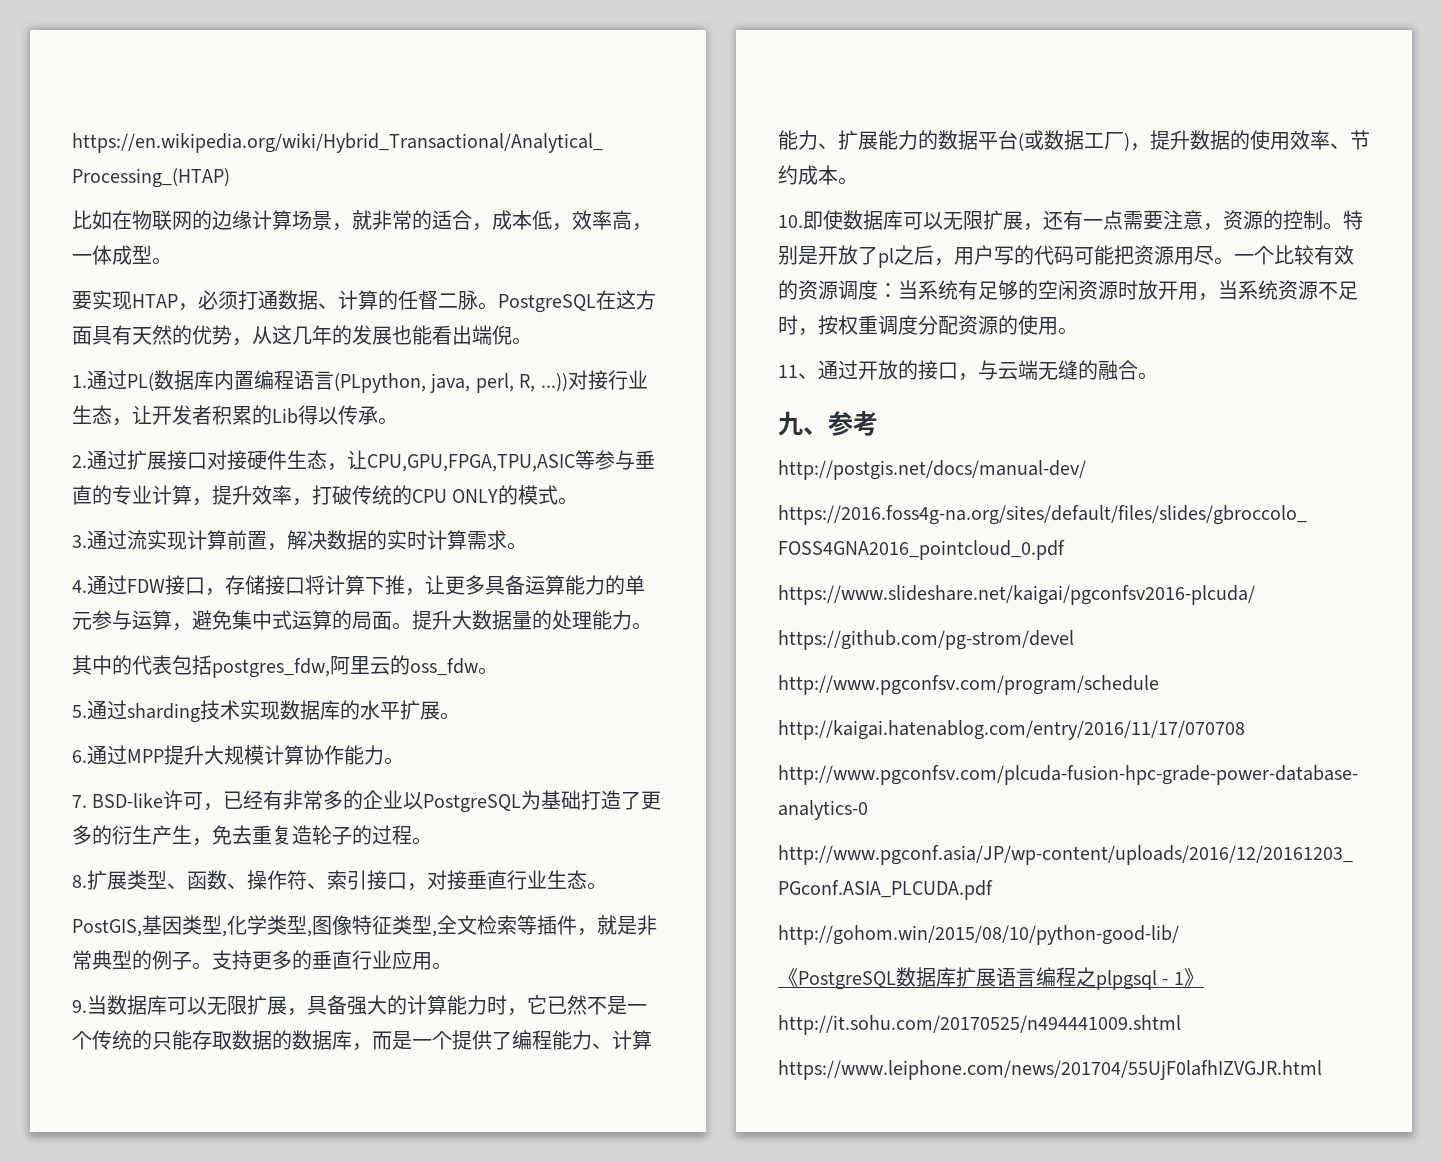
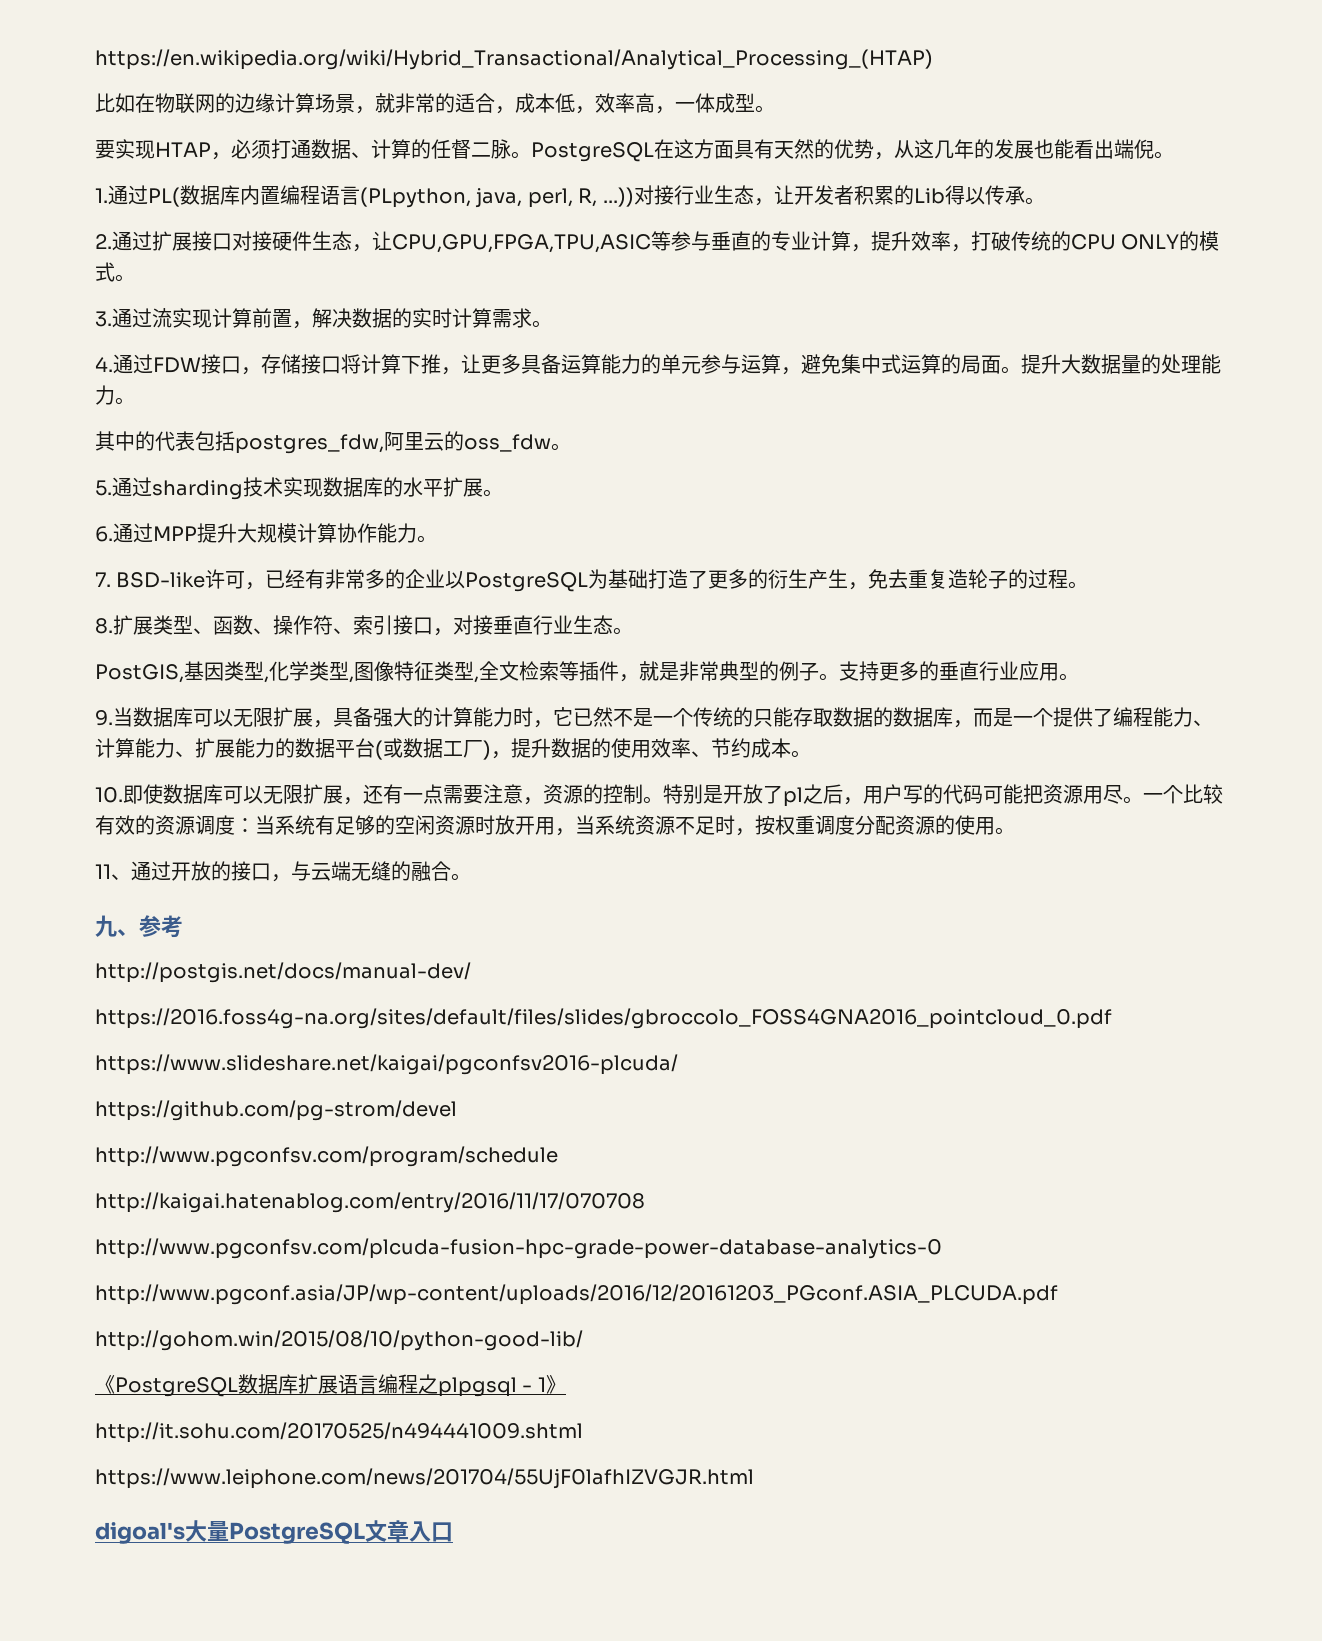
(1322, 1070) none -> [95,1520,453,1544] // digoal's大量PostgreSQL文章入口

